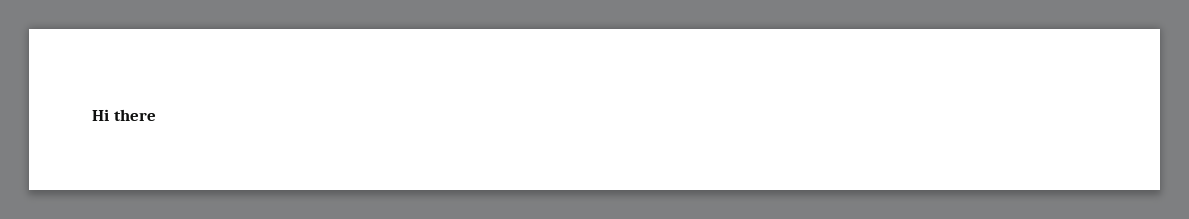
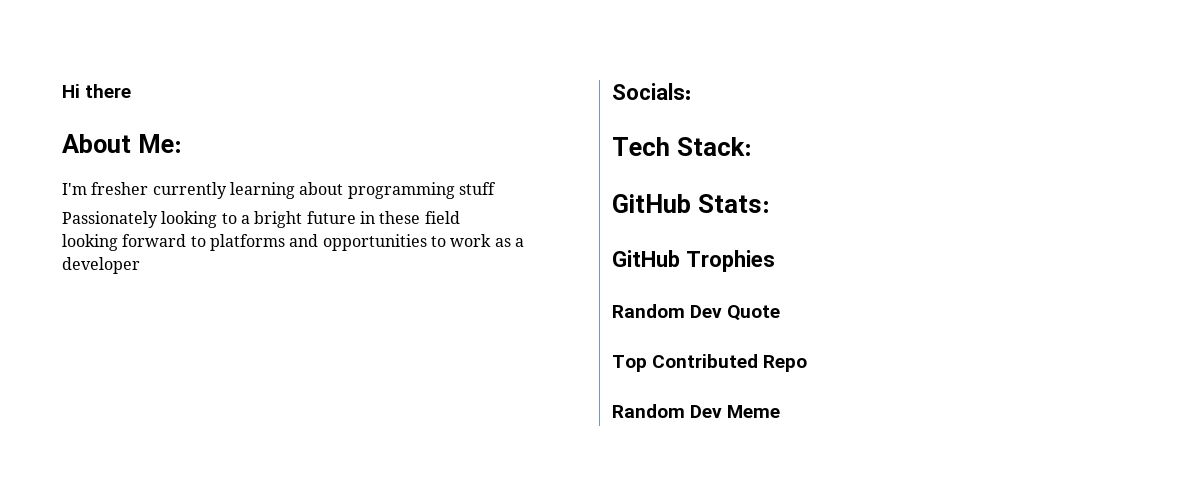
(156, 115) none -> [62,134,182,153] [62,182,496,199] [62,211,460,228] [62,234,524,251] [62,257,140,274] [612,83,691,100] [612,137,752,156] [612,194,770,213] [612,250,775,272] [612,304,781,321] [612,354,808,372] [612,404,781,418] // About Me: // I'm fresher currently learning about programming stuff // Passionately looking to a bright future in these field // looking forward to platforms and opportunities to work as a developer // Socials: // Tech Stack: // GitHub Stats: // GitHub Trophies // Random Dev Quote // Top Contributed Repo // Random Dev Meme

